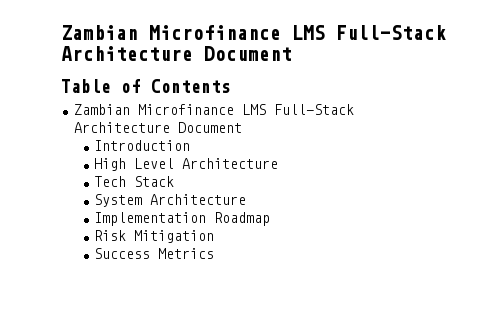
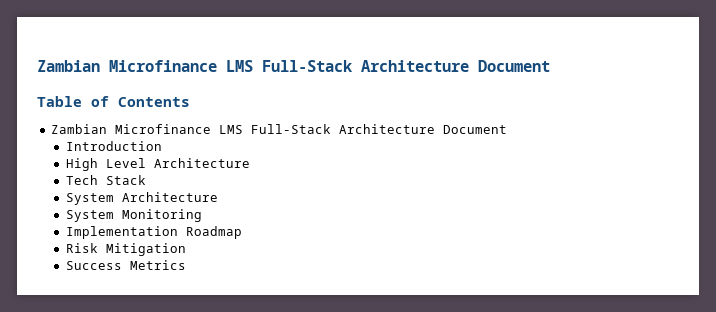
(246, 199) none -> [65,209,202,222] // System Monitoring

